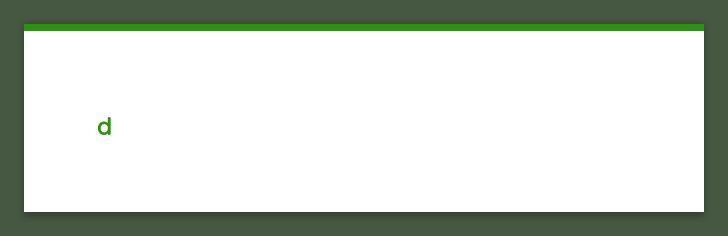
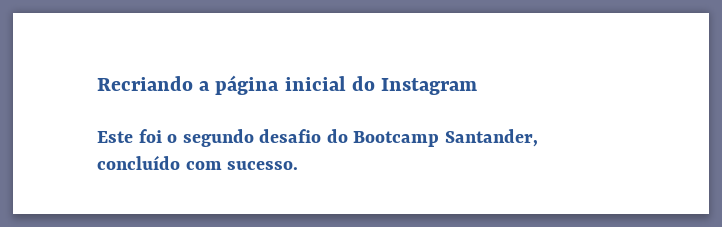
[97,117,112,135] d -> [97,75,478,95] [97,129,538,147] [97,155,299,170] Recriando a página inicial do Instagram // Este foi o segundo desafio do Bootcamp Santander, concluído com sucesso.

